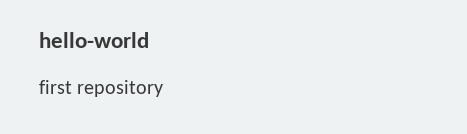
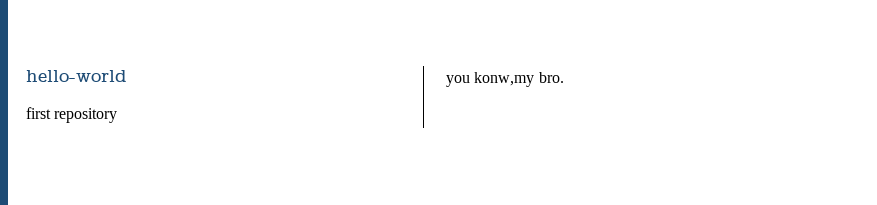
(164, 88) none -> [446,72,564,87] // you konw,my bro.

